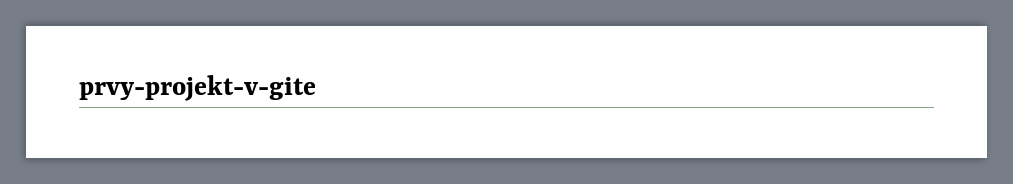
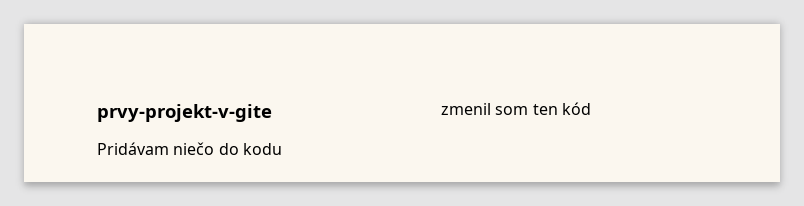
(316, 88) none -> [97,142,282,155] [441,102,591,115] // Pridávam niečo do kodu // zmenil som ten kód

